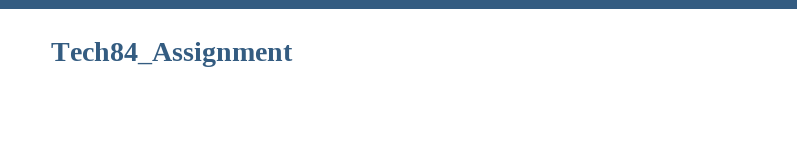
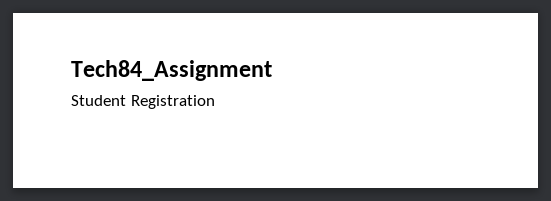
(293, 54) none -> [71,95,215,109] // Student Registration

